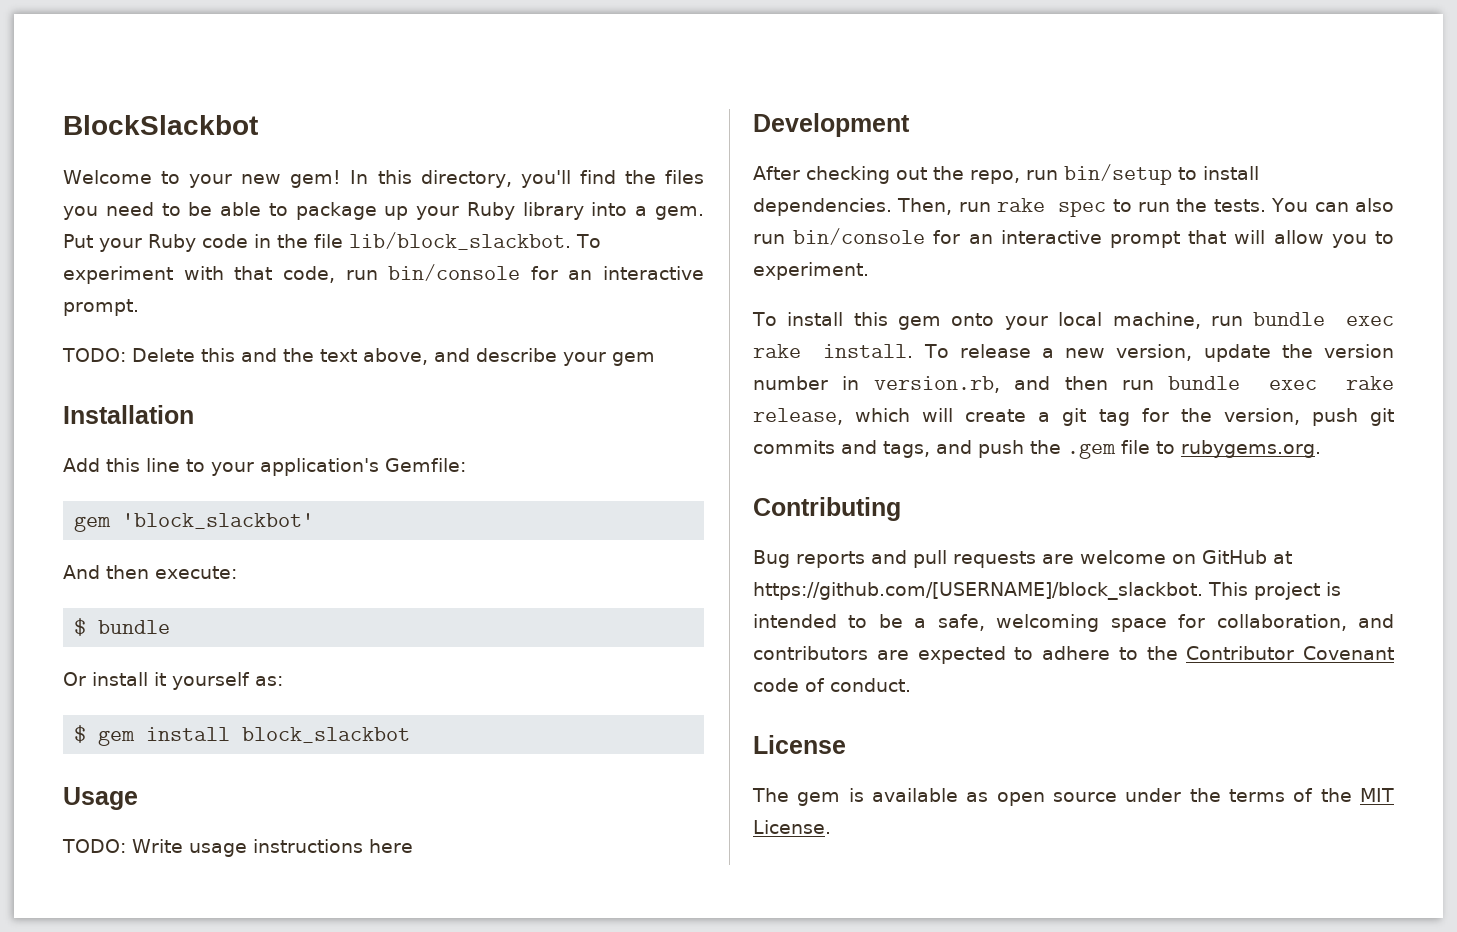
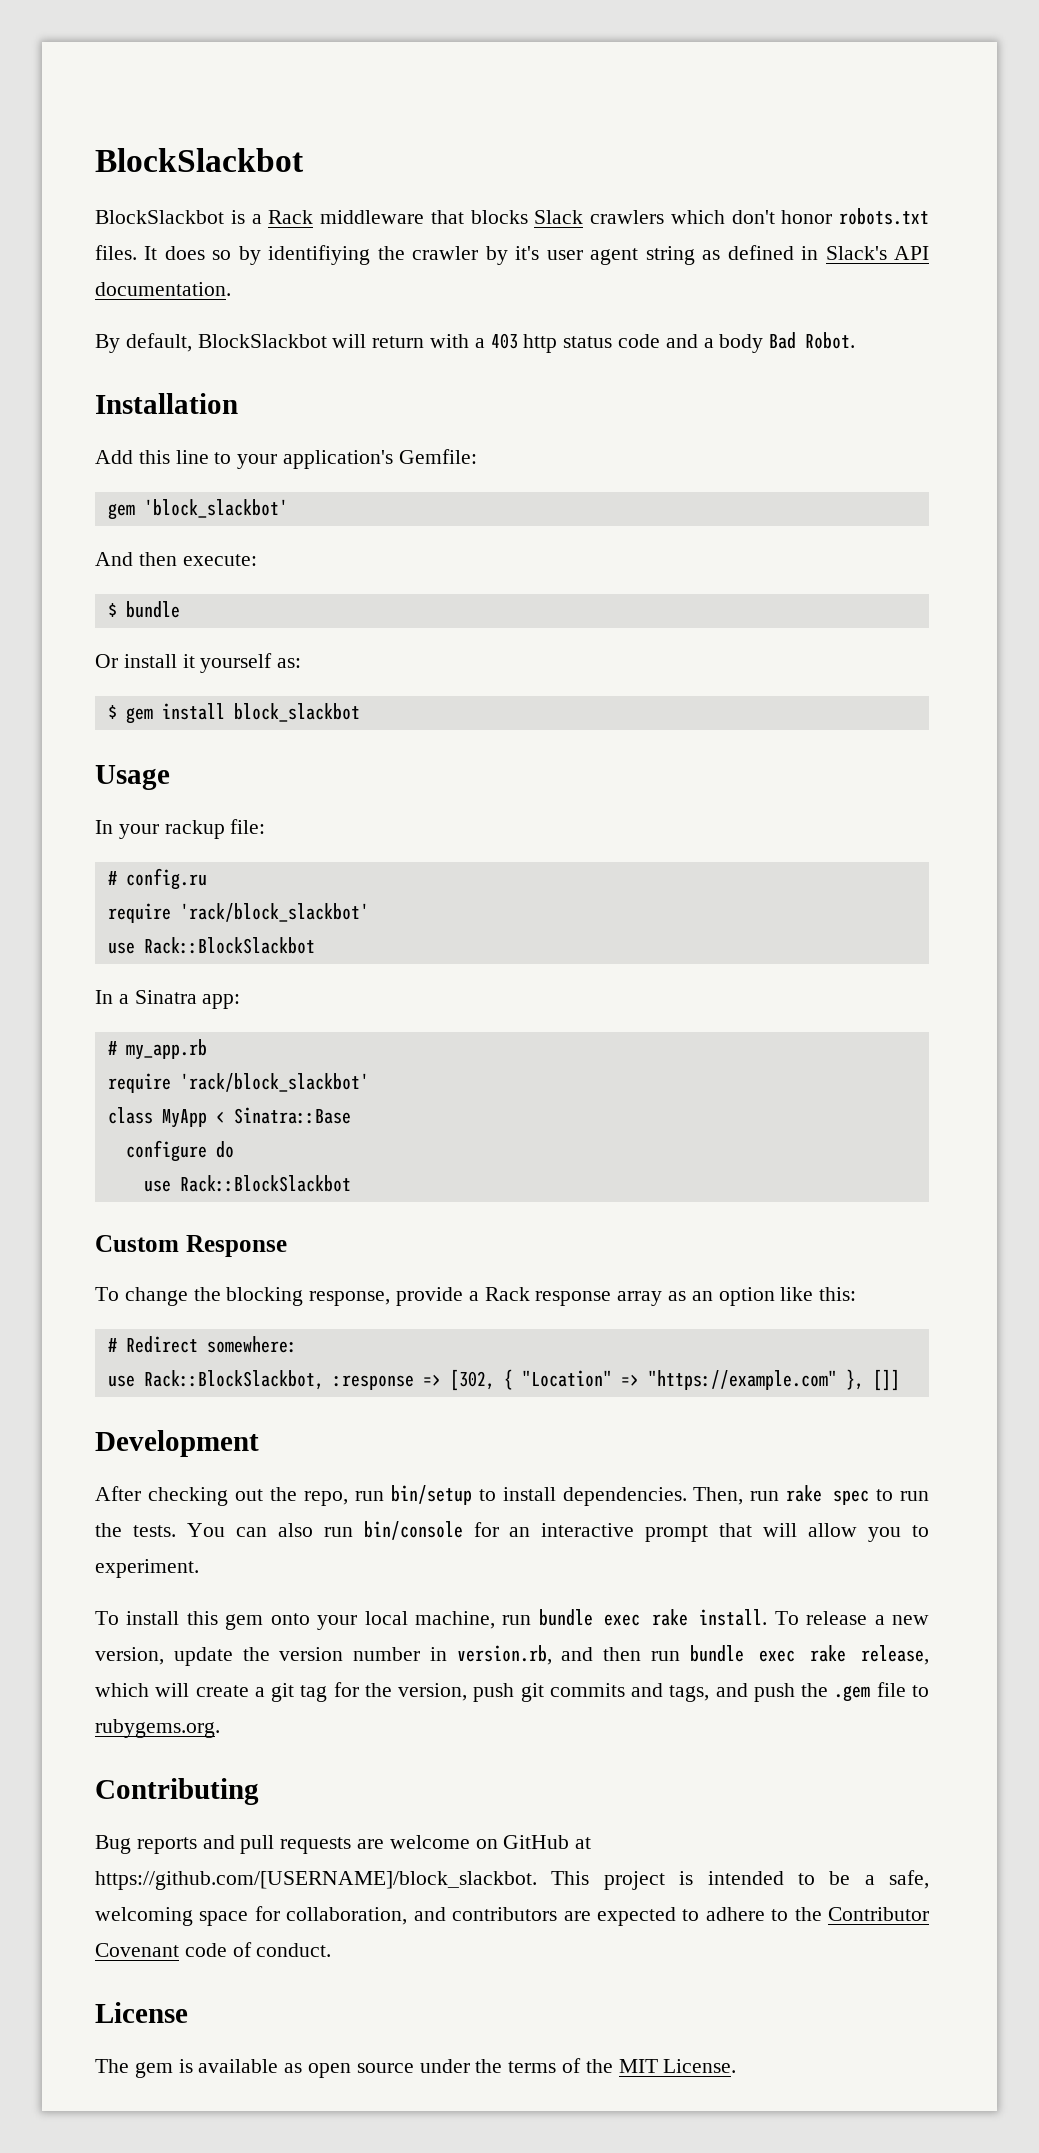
[63,170,704,188] [63,202,705,220] [63,232,601,252] [63,264,704,284] [63,299,139,316] [62,348,655,366] Welcome to your new gem! In this directory, you'll find the files you need to be able to package up your Ruby library into a gem. Put your Ruby code in the file lib/block_slackbot. To experiment with that code, run bin/console for an interactive prompt. // TODO: Delete this and the text above, and describe your gem -> [95,208,929,225] [95,245,929,265] [95,282,231,296] [95,332,856,353] BlockSlackbot is a Rack middleware that blocks Slack crawlers which don't honor robots.txt files. It does so by identifiying the crawler by it's user agent string as defined in Slack's API documentation. // By default, BlockSlackbot will return with a 403 http status code and a body Bad Robot.
[62,839,413,857] TODO: Write usage instructions here -> [95,819,266,839] [107,868,207,890] [107,903,369,923] [107,937,315,954] [95,990,241,1009] [107,1039,207,1060] [107,1073,369,1093] [107,1107,351,1128] [125,1140,234,1162] [143,1175,351,1192] [95,1235,287,1257] [95,1287,857,1306] [107,1336,297,1353] [107,1369,900,1391] In your rackup file: // # config.ru // require 'rack/block_slackbot' // use Rack::BlockSlackbot // In a Sinatra app: // # my_app.rb // require 'rack/block_slackbot' // class MyApp < Sinatra::Base // configure do // use Rack::BlockSlackbot // Custom Response // To change the blocking response, provide a Rack response array as an option like this: // # Redirect somewhere: // use Rack::BlockSlackbot, :response => [302, { "Location" => "https://example.com" }, []]

